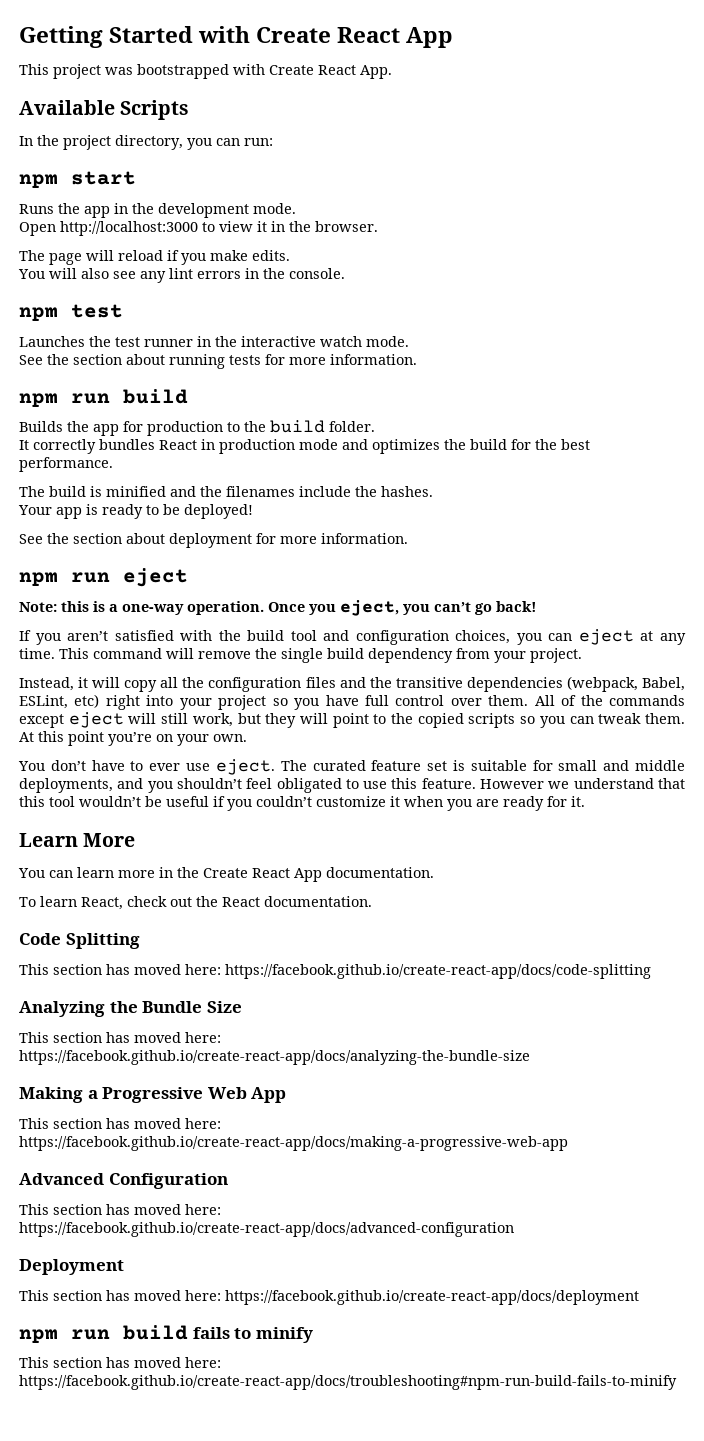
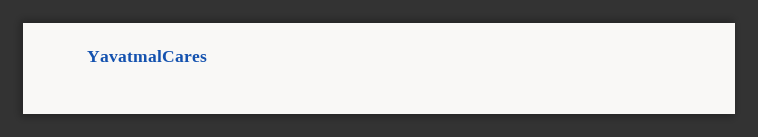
[19,26,454,48] [19,64,392,79] [19,100,190,120] [19,135,273,150] [19,171,136,188] [19,203,296,218] [19,221,378,236] [19,250,290,265] [18,268,345,283] [19,304,123,321] [19,336,409,347] [19,354,417,369] [19,389,188,407] [19,420,375,436] [19,439,590,454] [19,457,113,472] [19,486,433,497] [18,504,253,519] [19,533,408,548] [19,568,188,587] [19,600,537,616] [19,629,686,645] [19,648,582,663] [19,676,686,692] [19,694,685,710] [19,712,685,728] [19,731,247,746] [18,759,685,775] [19,778,685,793] [19,796,585,811] [19,833,136,847] [18,867,434,882] [19,896,372,910] [19,933,140,949] [19,964,651,979] [19,1001,242,1017] [19,1032,221,1043] [19,1050,530,1065] [19,1087,287,1103] [19,1118,221,1129] [19,1136,568,1151] [19,1173,228,1189] [19,1204,221,1215] [19,1222,514,1237] [19,1259,124,1275] [19,1290,639,1305] [19,1325,313,1343] [19,1357,221,1368] [19,1375,677,1390] Getting Started with Create React App // This project was bootstrapped with Create React App. // Available Scripts // In the project directory, you can run: // npm start // Runs the app in the development mode. // Open http://localhost:3000 to view it in the browser. // The page will reload if you make edits. // You will also see any lint errors in the console. // npm test // Launches the test runner in the interactive watch mode. // See the section about running tests for more information. // npm run build // Builds the app for production to the build folder. // It correctly bundles React in production mode and optimizes the build for the best performance. // The build is minified and the filenames include the hashes. // Your app is ready to be deployed! // See the section about deployment for more information. // npm run eject // Note: this is a one-way operation. Once you eject, you can’t go back! // If you aren’t satisfied with the build tool and configuration choices, you can eject at any time. This command will remove the single build dependency from your project. // Instead, it will copy all the configuration files and the transitive dependencies (webpack, Babel, ESLint, etc) right into your project so you have full control over them. All of the commands except eject will still work, but they will point to the copied scripts so you can tweak them. At this point you’re on your own. // You don’t have to ever use eject. The curated feature set is suitable for small and middle deployments, and you shouldn’t feel obligated to use this feature. However we understand that this tool wouldn’t be useful if you couldn’t customize it when you are ready for it. // Learn More // You can learn more in the Create React App documentation. // To learn React, check out the React documentation. // Code Splitting // This section has moved here: https://facebook.github.io/create-react-app/docs/code-splitting // Analyzing the Bundle Size // This section has moved here: https://facebook.github.io/create-react-app/docs/analyzing-the-bundle-size // Making a Progressive Web App // This section has moved here: https://facebook.github.io/create-react-app/docs/making-a-progressive-web-app // Advanced Configuration // This section has moved here: https://facebook.github.io/create-react-app/docs/advanced-configuration // Deployment // This section has moved here: https://facebook.github.io/create-react-app/docs/deployment // npm run build fails to minify // This section has moved here: https://facebook.github.io/create-react-app/docs/troubleshooting#npm-run-build-fails-to-minify -> [87,50,207,62] YavatmalCares

